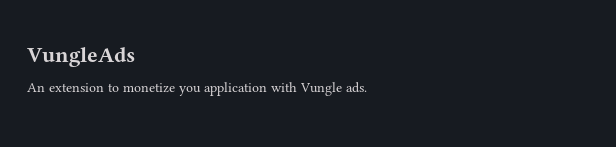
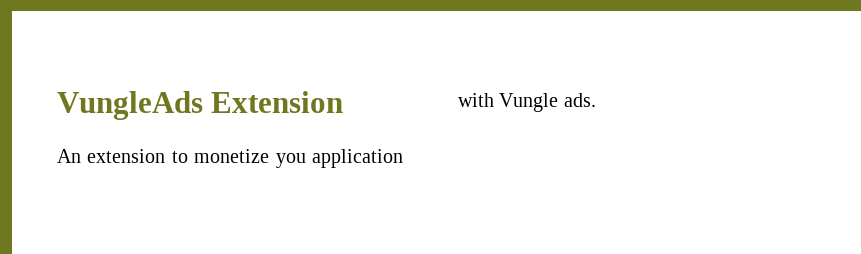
(135, 57) none -> [211,91,344,113] Extension

